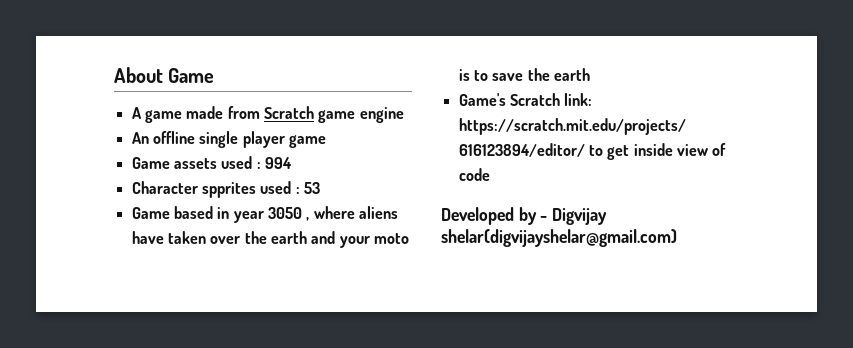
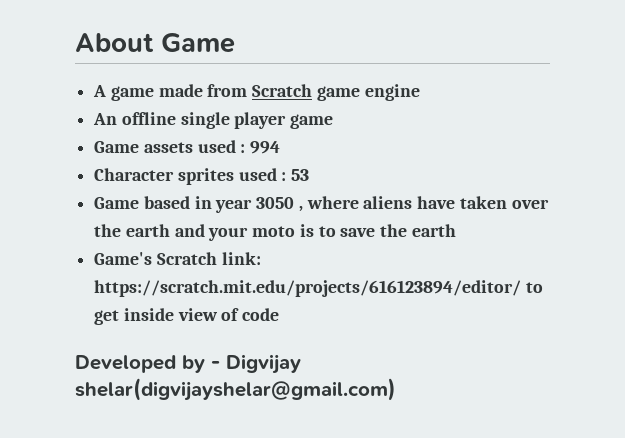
[201,182,256,198] spprites -> [177,168,234,185] sprites

